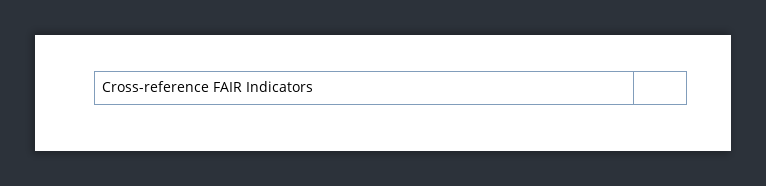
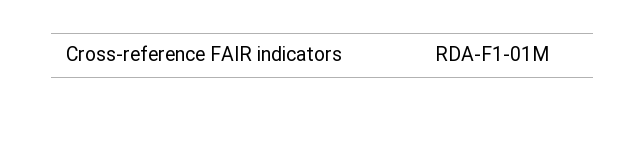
[245,81,313,92] Indicators | -> [257,46,343,61] [434,46,549,61] indicators | RDA-F1-01M

